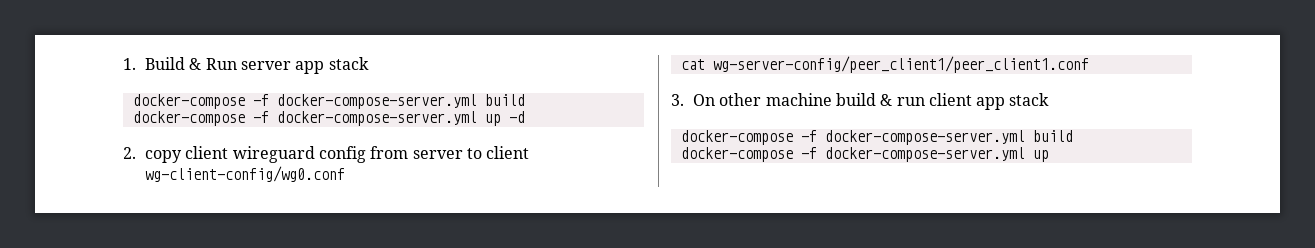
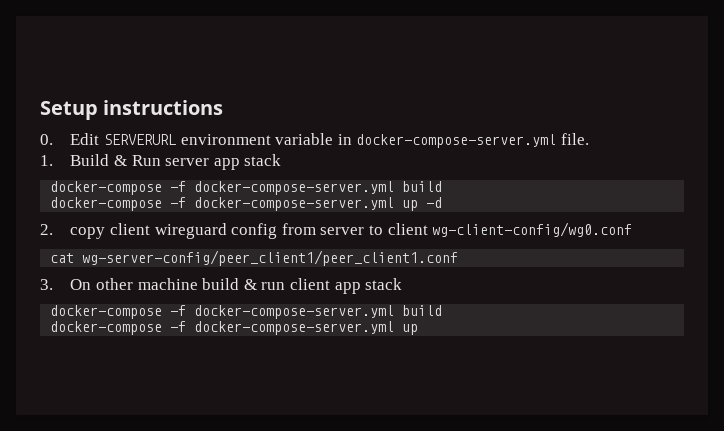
(123, 64) none -> [40,100,224,120] [40,133,589,148] Setup instructions // 0. Edit SERVERURL environment variable in docker-compose-server.yml file. //

